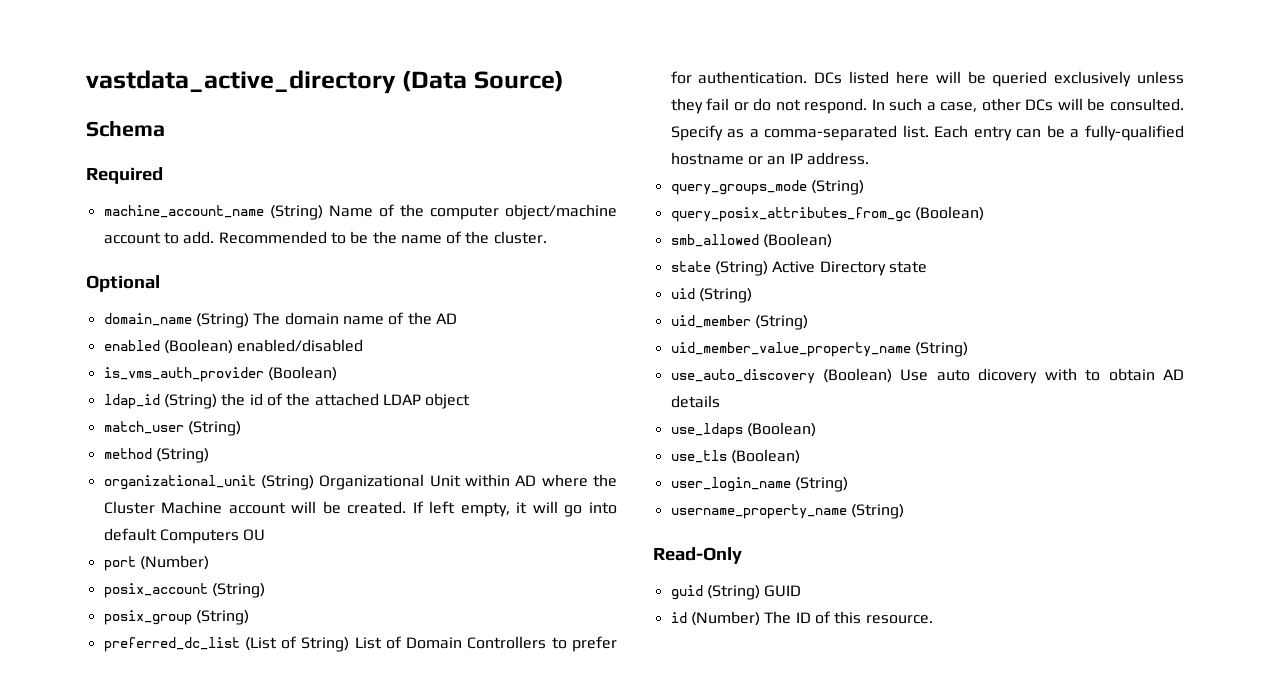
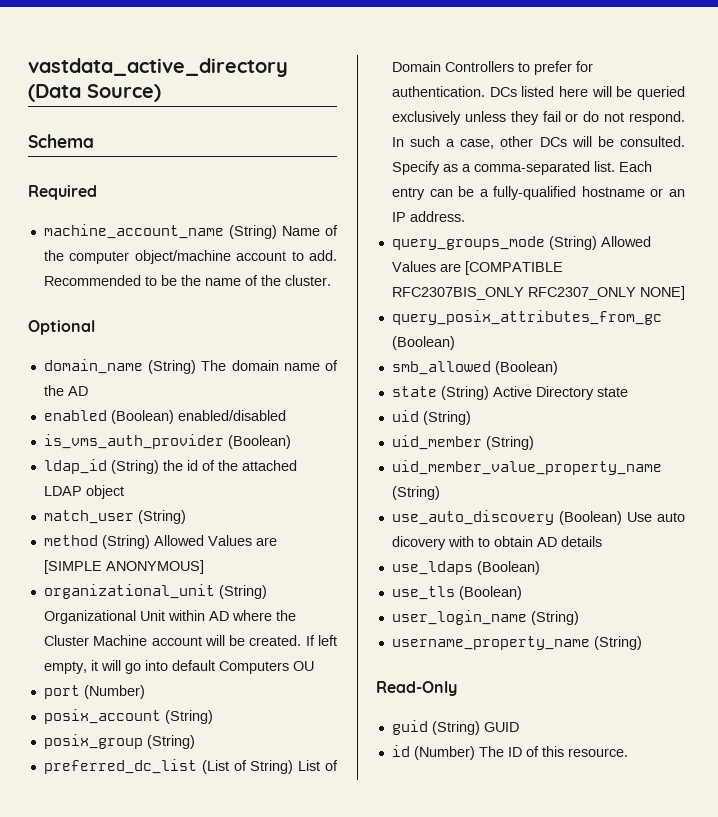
(209, 455) none -> [153,535,277,546] [43,560,204,574] Allowed Values are [SIMPLE ANONYMOUS]
(864, 187) none -> [600,236,651,247] [391,261,563,275] [391,286,685,300] Allowed Values are [COMPATIBLE RFC2307BIS_ONLY RFC2307_ONLY NONE]

